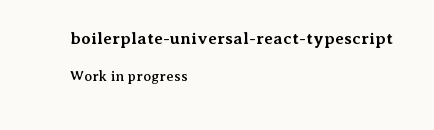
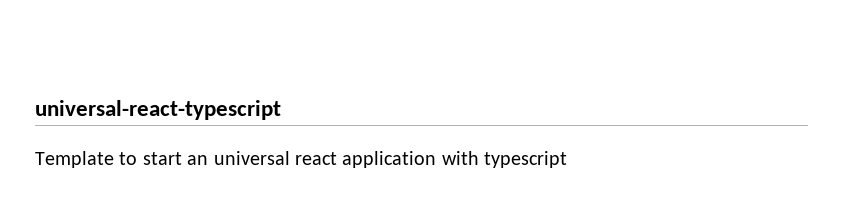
[70,32,393,48] [70,70,188,84] boilerplate-universal-react-typescript // Work in progress -> [35,100,281,120] [35,151,568,168] universal-react-typescript // Template to start an universal react application with typescript

